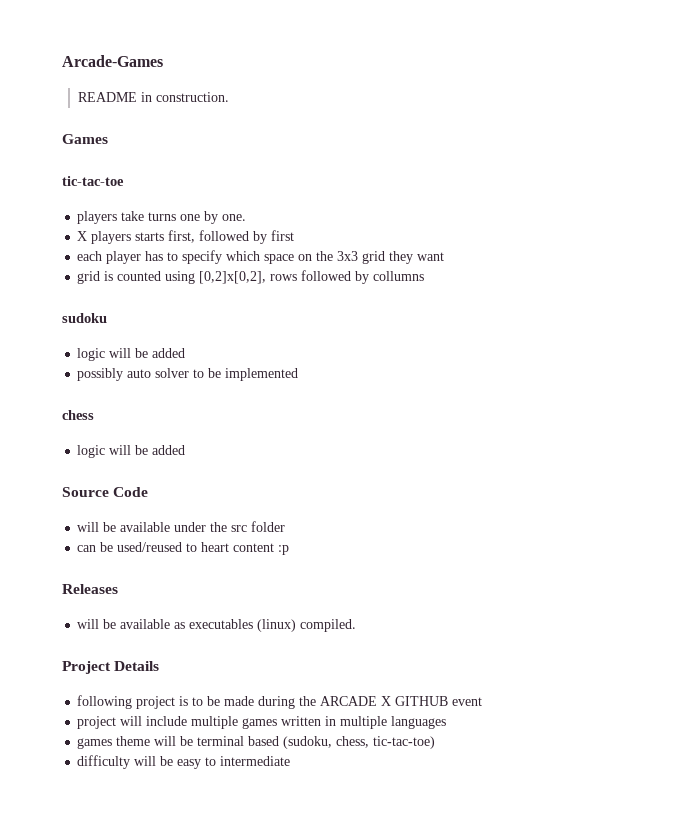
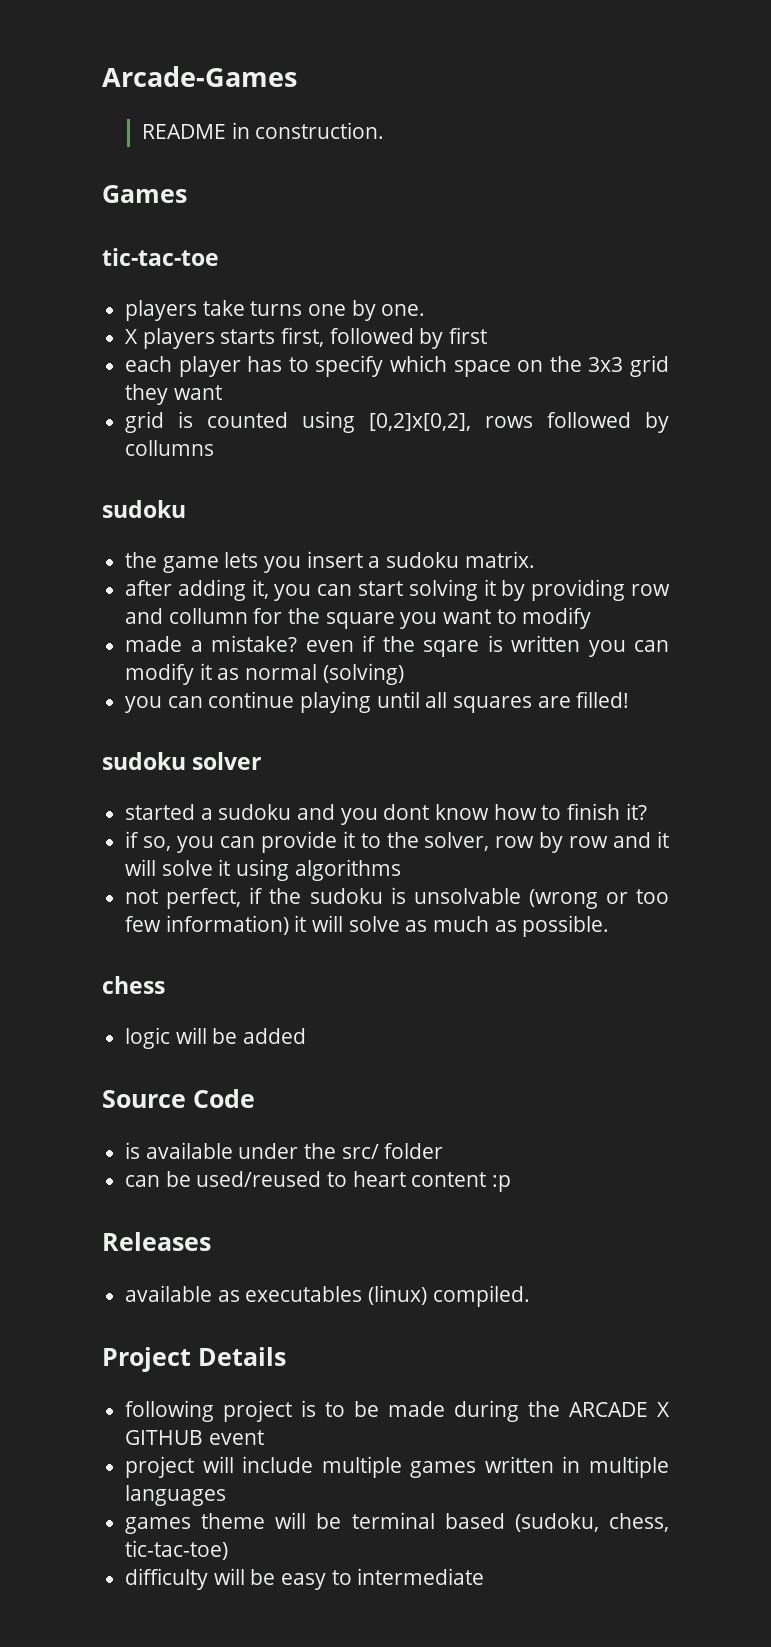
[77,348,186,361] [77,368,299,381] logic will be added // possibly auto solver to be implemented -> [125,551,535,573] [125,579,670,601] [125,607,592,629] [125,635,669,657] [125,663,404,685] [125,691,630,713] [102,752,262,770] [125,803,647,825] [125,831,669,853] [125,859,401,881] [125,887,670,909] [125,915,610,937] the game lets you insert a sudoku matrix. // after adding it, you can start solving it by providing row and collumn for the square you want to modify // made a mistake? even if the sqare is written you can modify it as normal (solving) // you can continue playing until all squares are filled! // sudoku solver // started a sudoku and you dont know how to finish it? // if so, you can provide it to the solver, row by row and it will solve it using algorithms // not perfect, if the sudoku is unsolvable (wrong or too few information) it will solve as much as possible.
[77,522,117,532] will be -> [125,1142,141,1159] is
[231,525,248,532] src -> [341,1144,379,1159] src/
[77,619,117,629] will be -> (211, 1241) none

